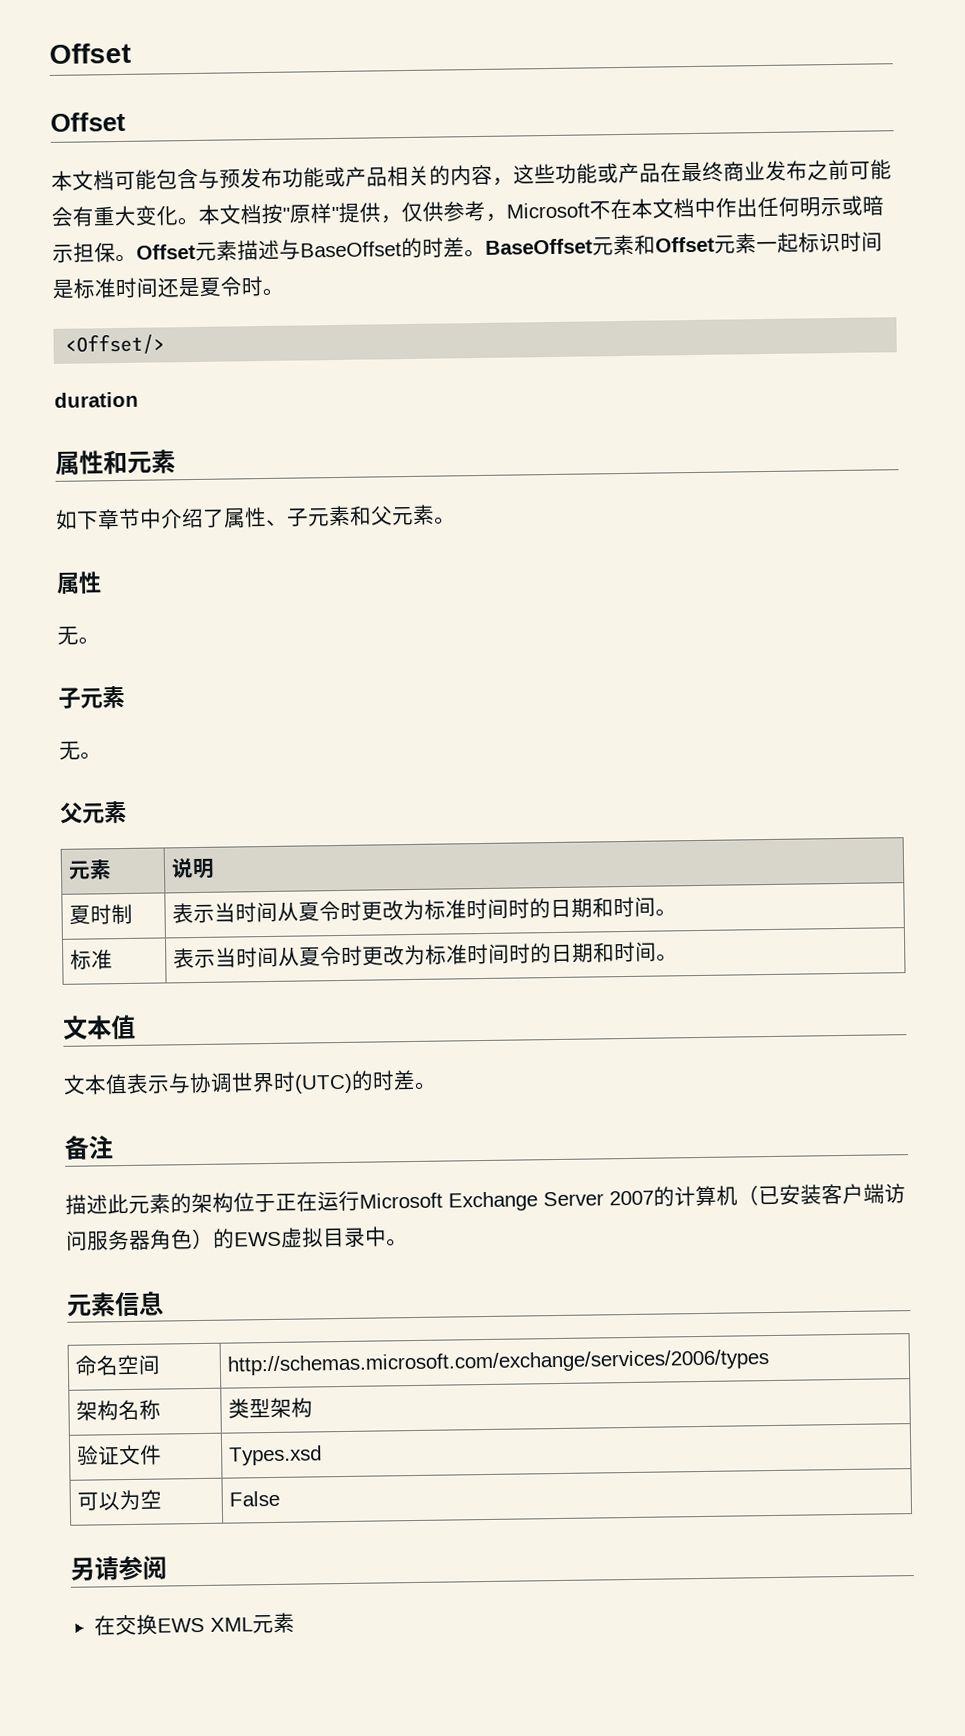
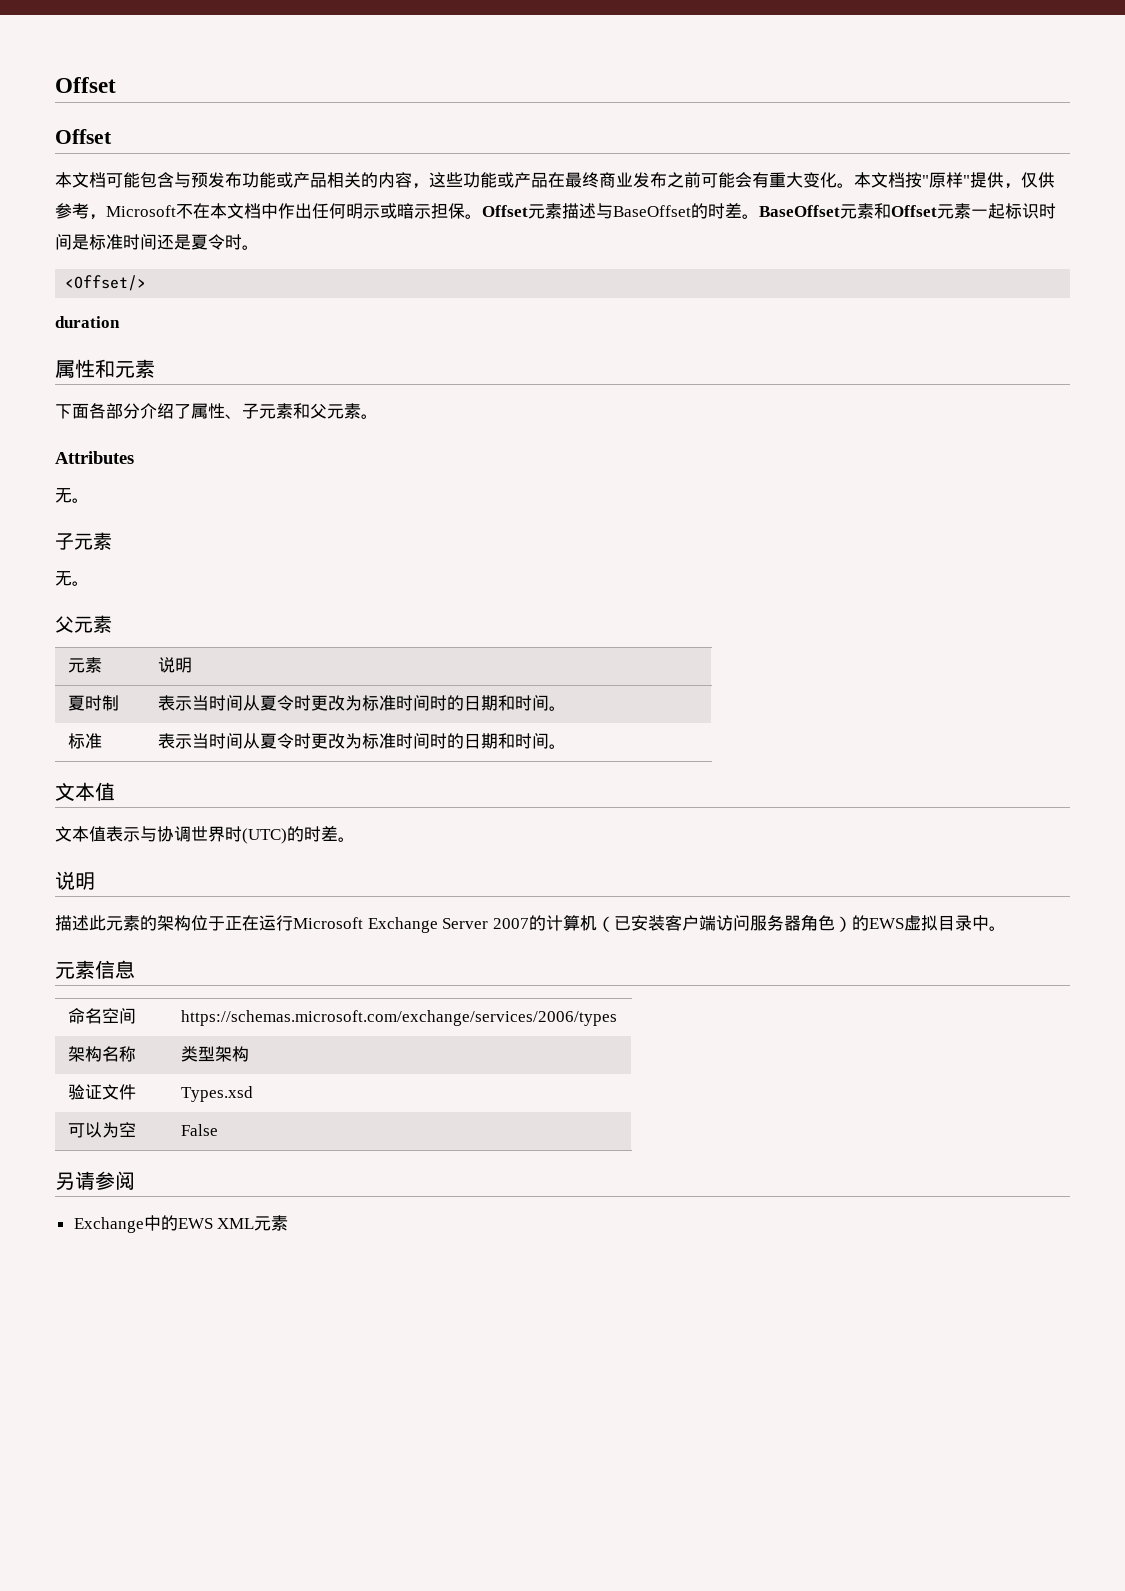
[55,508,162,530] 如下章节中 -> [55,403,140,419] 下面各部分
[56,571,102,594] 属性 -> [55,451,134,464] Attributes
[64,1135,114,1160] 备注 -> [55,871,95,890] 说明
[227,1349,771,1376] http://schemas.microsoft.com/exchange/services/2006/types -> [181,1010,618,1026] https://schemas.microsoft.com/exchange/services/2006/types
[93,1614,158,1636] 在交换 -> [73,1215,178,1233] Exchange中的

